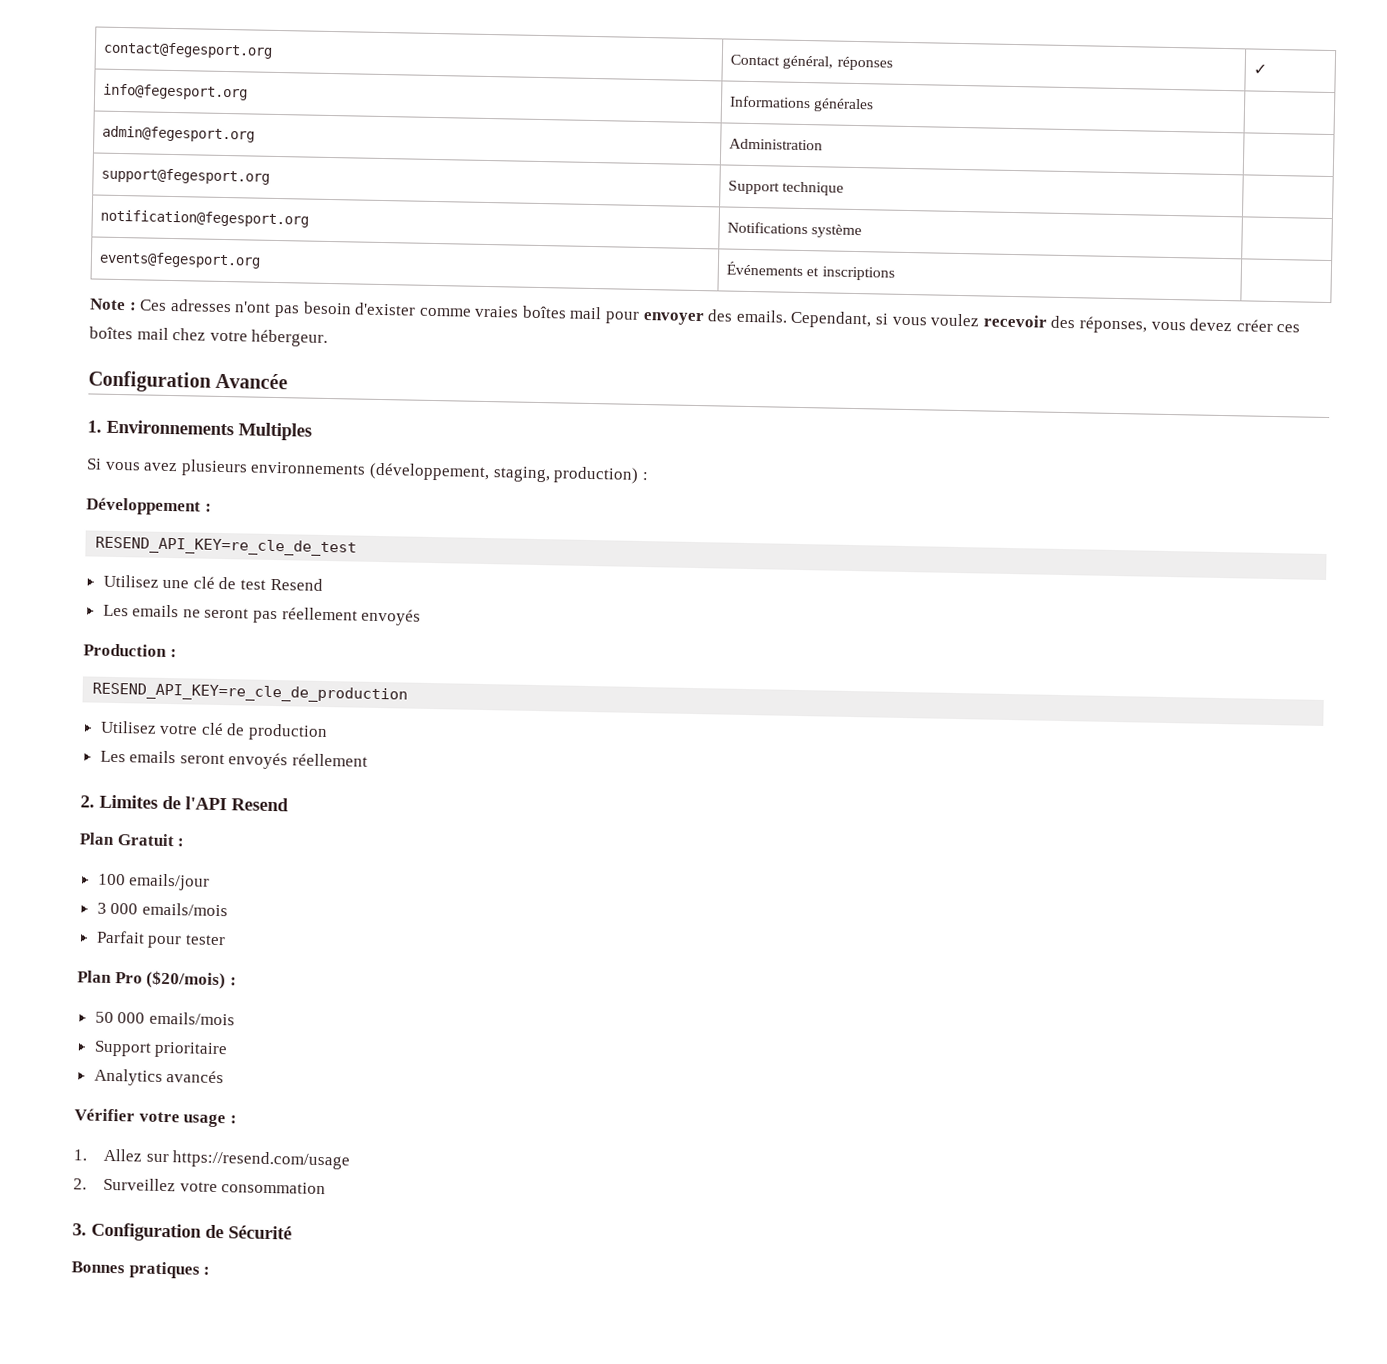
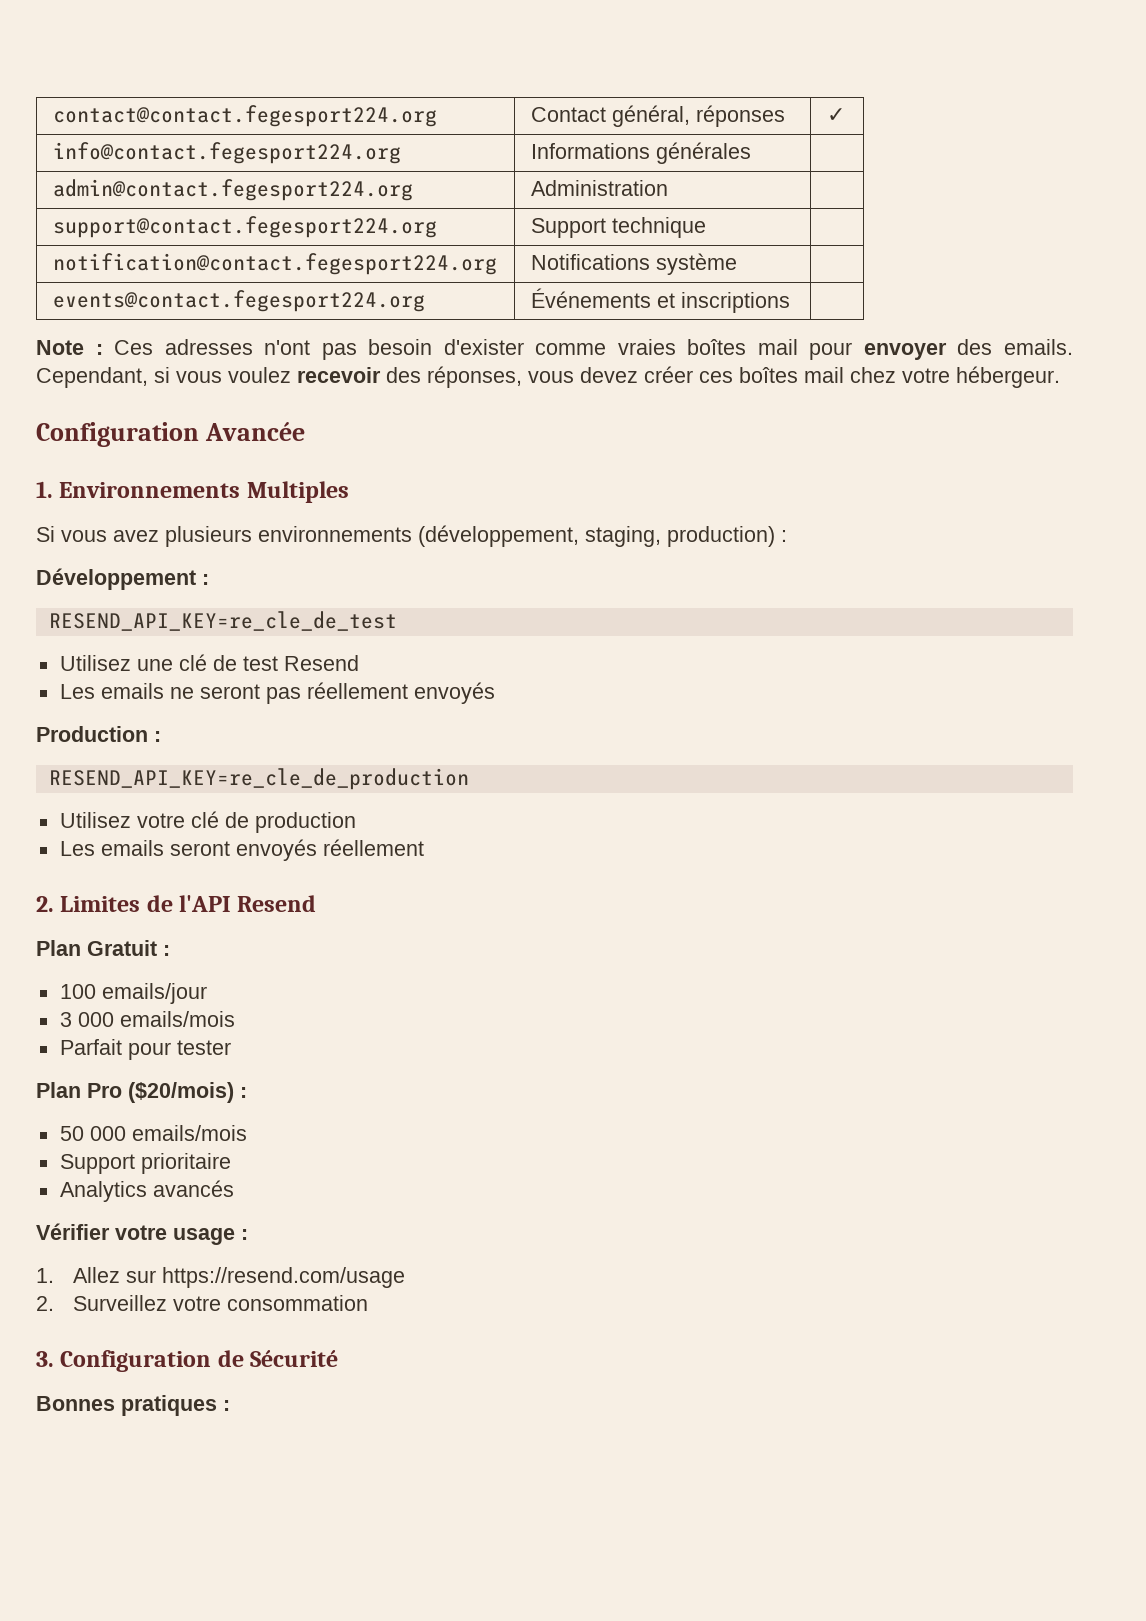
[103,41,274,59] contact@fegesport.org -> [52,105,437,127] contact@contact.fegesport224.org
[103,83,249,101] info@fegesport.org -> [52,142,401,164] info@contact.fegesport224.org
[102,125,256,143] admin@fegesport.org -> [52,179,413,201] admin@contact.fegesport224.org
[101,167,271,185] support@fegesport.org -> [52,216,437,238] support@contact.fegesport224.org
[100,209,310,228] notification@fegesport.org -> [52,253,497,275] notification@contact.fegesport224.org
[99,251,262,269] events@fegesport.org -> [52,290,425,312] events@contact.fegesport224.org

